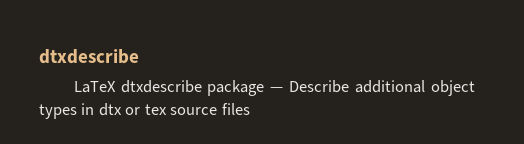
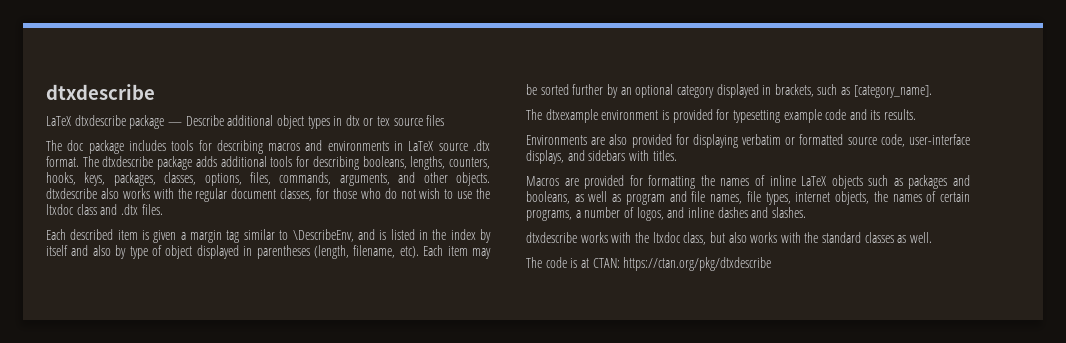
(250, 109) none -> [46,140,490,154] [46,156,491,170] [46,172,490,186] [46,188,490,202] [46,204,163,215] [46,229,492,243] [46,245,491,259] [526,84,932,98] [526,109,917,123] [526,134,970,148] [526,150,677,164] [526,175,971,189] [526,191,970,205] [526,207,806,221] [526,232,933,245] [526,257,772,271] // The doc package includes tools for describing macros and environments in LaTeX source .dtx format. The dtxdescribe package adds additional tools for describing booleans, lengths, counters, hooks, keys, packages, classes, options, files, commands, arguments, and other objects. dtxdescribe also works with the regular document classes, for those who do not wish to use the ltxdoc class and .dtx files. // Each described item is given a margin tag similar to \DescribeEnv, and is listed in the index by itself and also by type of object displayed in parentheses (length, filename, etc). Each item may be sorted further by an optional category displayed in brackets, such as [category_name]. // The dtxexample environment is provided for typesetting example code and its results. // Environments are also provided for displaying verbatim or formatted source code, user-interface displays, and sidebars with titles. // Macros are provided for formatting the names of inline LaTeX objects such as packages and booleans, as well as program and file names, file types, internet objects, the names of certain programs, a number of logos, and inline dashes and slashes. // dtxdescribe works with the ltxdoc class, but also works with the standard classes as well. // The code is at CTAN: https://ctan.org/pkg/dtxdescribe

